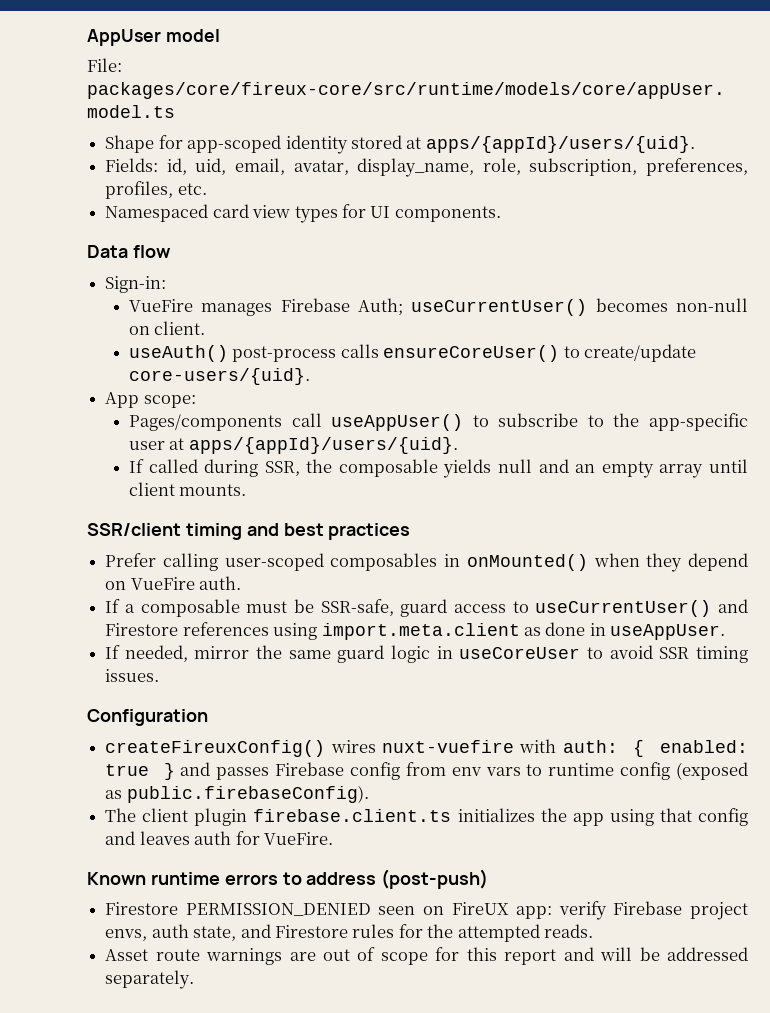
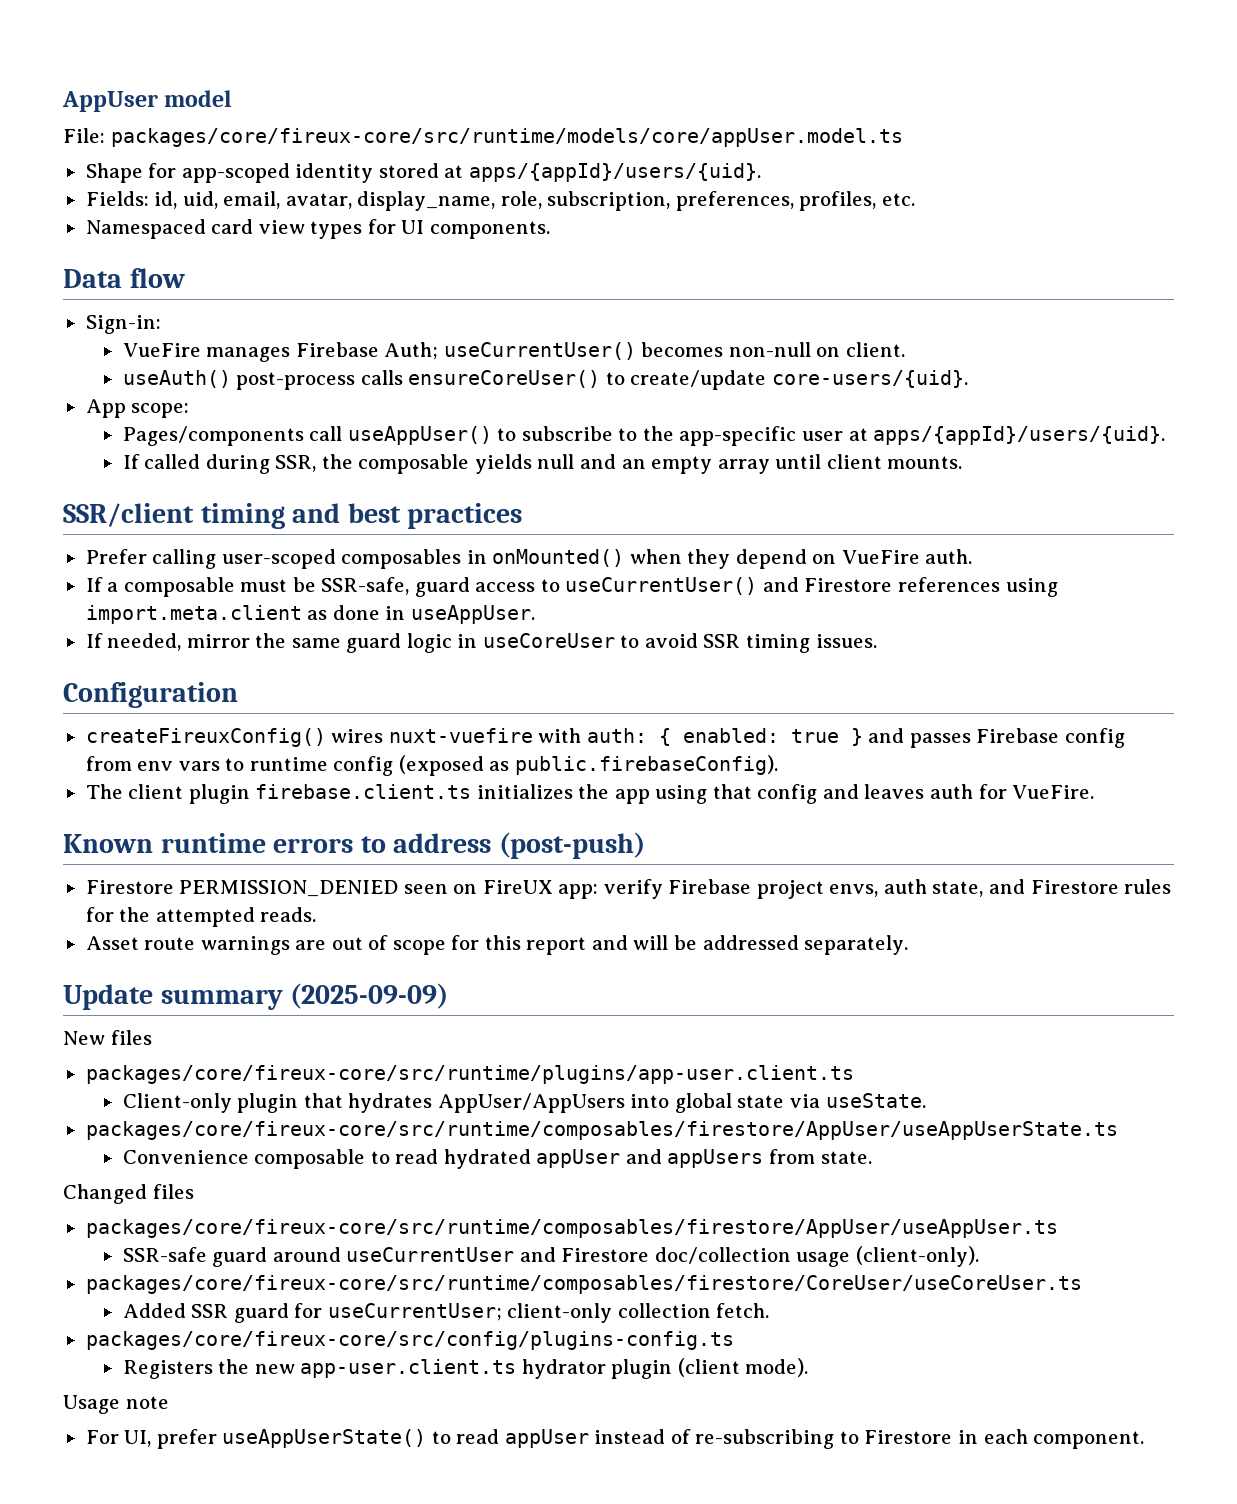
(195, 979) none -> [63,983,449,1010] [63,1030,152,1045] [85,1065,854,1084] [122,1093,926,1113] [85,1121,1118,1140] [122,1149,872,1169] [63,1184,194,1204] [85,1219,1058,1238] [122,1246,979,1267] [85,1275,1082,1294] [122,1303,770,1323] [85,1331,734,1350] [122,1358,809,1379] [63,1395,169,1414] [85,1429,1145,1449] // Update summary (2025-09-09) // New files // packages/core/fireux-core/src/runtime/plugins/app-user.client.ts // Client-only plugin that hydrates AppUser/AppUsers into global state via useState. // packages/core/fireux-core/src/runtime/composables/firestore/AppUser/useAppUserState.ts // Convenience composable to read hydrated appUser and appUsers from state. // Changed files // packages/core/fireux-core/src/runtime/composables/firestore/AppUser/useAppUser.ts // SSR-safe guard around useCurrentUser and Firestore doc/collection usage (client-only). // packages/core/fireux-core/src/runtime/composables/firestore/CoreUser/useCoreUser.ts // Added SSR guard for useCurrentUser; client-only collection fetch. // packages/core/fireux-core/src/config/plugins-config.ts // Registers the new app-user.client.ts hydrator plugin (client mode). // Usage note // For UI, prefer useAppUserState() to read appUser instead of re-subscribing to Firestore in each component.

